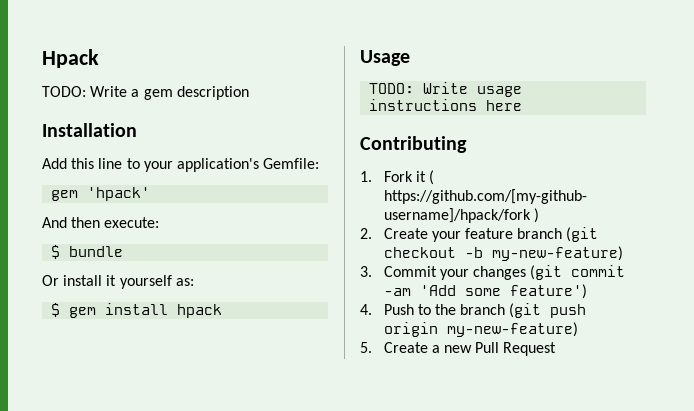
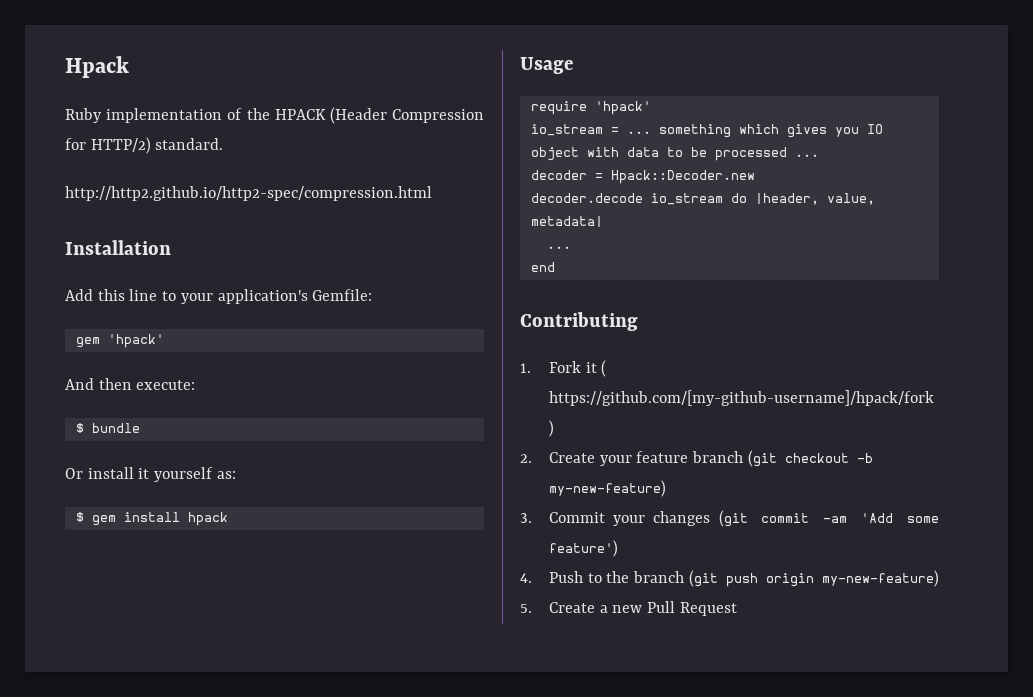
[42,86,249,100] TODO: Write a gem description -> [65,107,484,124] [65,137,224,154] [65,186,432,201] Ruby implementation of the HPACK (Header Compression for HTTP/2) standard. // http://http2.github.io/http2-spec/compression.html
[369,82,523,97] [369,99,523,111] TODO: Write usage instructions here -> [530,101,651,115] [530,124,883,138] [530,147,819,161] [530,170,755,184] [530,193,875,205] [530,216,603,227] [546,246,571,249] [530,262,555,272] require 'hpack' // io_stream = ... something which gives you IO object with data to be processed ... // decoder = Hpack::Decoder.new // decoder.decode io_stream do |header, value, metadata| // ... // end

